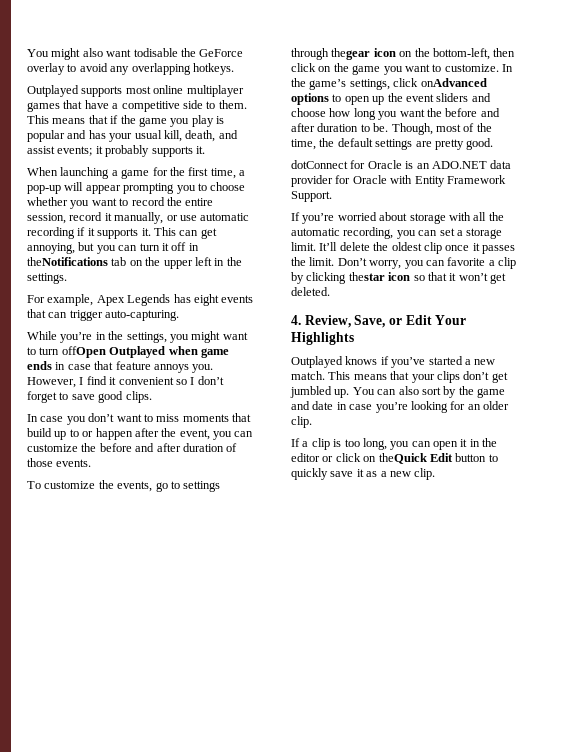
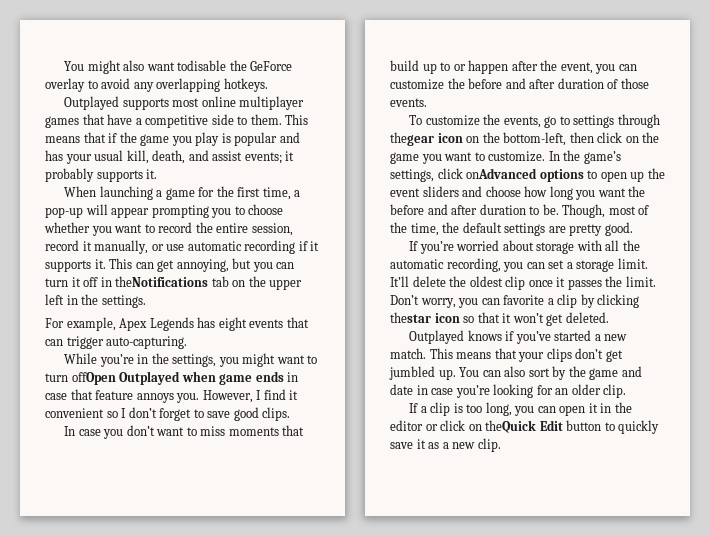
[291,160,512,169] [291,175,506,187] [291,191,332,202] // dotConnect for Oracle is an ADO.NET data provider for Oracle with Entity Framework Support. -> (633, 229) none
[291,315,467,328] [291,332,354,345] // 4. Review, Save, or Edit Your Highlights -> (609, 317) none

